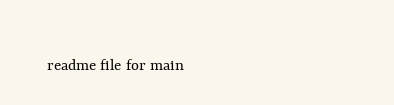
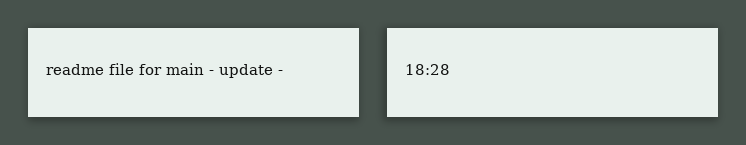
(185, 65) none -> [209,64,450,78] - update - 18:28

